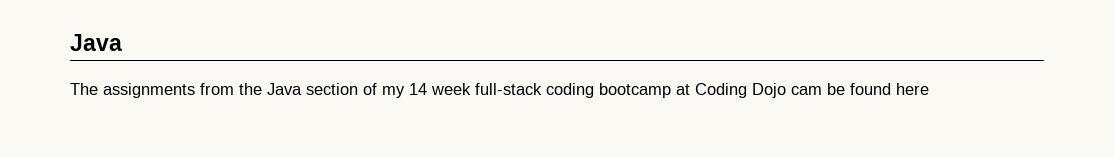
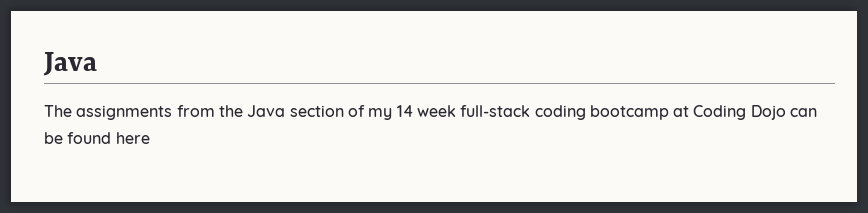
[791,86,822,95] cam -> [790,108,818,117] can

